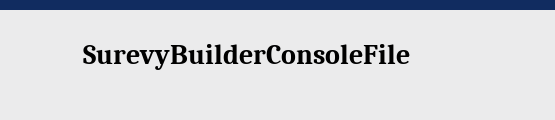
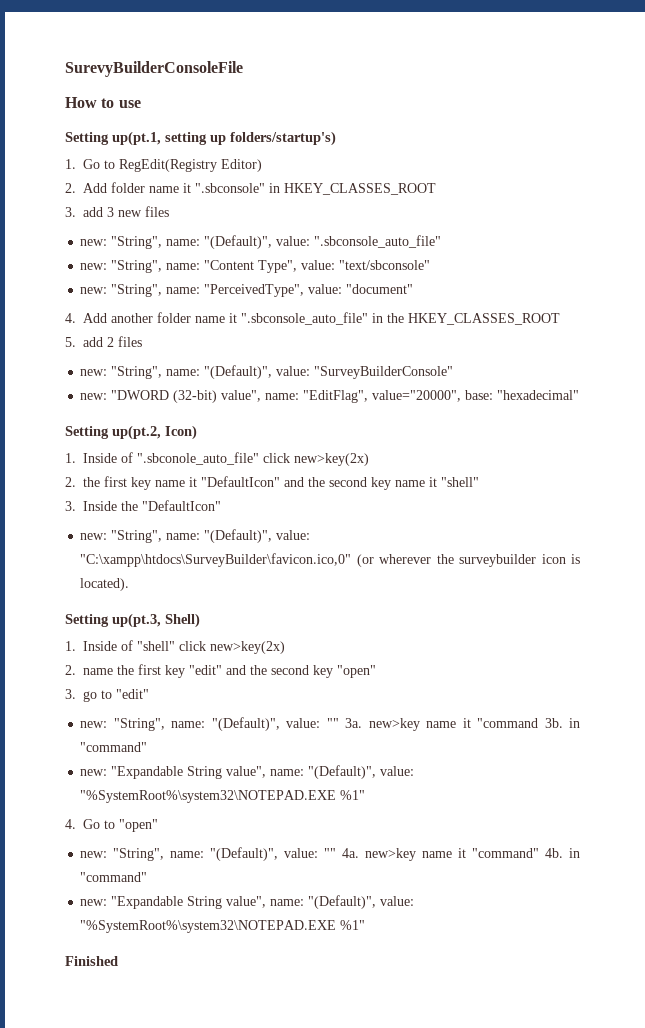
(410, 57) none -> [65,97,141,108] [65,131,336,146] [65,159,263,172] [65,182,437,195] [65,206,170,217] [80,235,442,249] [80,260,431,273] [80,284,414,297] [65,312,561,325] [65,336,143,347] [80,365,454,379] [80,390,580,403] [65,425,197,440] [65,452,370,466] [65,476,480,490] [65,500,222,511] [80,529,311,543] [80,553,580,567] [80,578,130,591] [65,613,200,628] [65,640,286,654] [65,664,377,678] [65,689,150,702] [80,717,581,731] [80,742,148,752] [80,765,415,779] [80,790,366,803] [65,819,159,832] [80,847,581,861] [80,872,148,882] [80,895,415,909] [80,920,366,933] [65,956,118,966] // How to use // Setting up(pt.1, setting up folders/startup's) // 1. Go to RegEdit(Registry Editor) // 2. Add folder name it ".sbconsole" in HKEY_CLASSES_ROOT // 3. add 3 new files // new: "String", name: "(Default)", value: ".sbconsole_auto_file" // new: "String", name: "Content Type", value: "text/sbconsole" // new: "String", name: "PerceivedType", value: "document" // 4. Add another folder name it ".sbconsole_auto_file" in the HKEY_CLASSES_ROOT // 5. add 2 files // new: "String", name: "(Default)", value: "SurveyBuilderConsole" // new: "DWORD (32-bit) value", name: "EditFlag", value="20000", base: "hexadecimal" // Setting up(pt.2, Icon) // 1. Inside of ".sbconole_auto_file" click new>key(2x) // 2. the first key name it "DefaultIcon" and the second key name it "shell" // 3. Inside the "DefaultIcon" // new: "String", name: "(Default)", value: "C:\xampp\htdocs\SurveyBuilder\favicon.ico,0" (or wherever the surveybuilder icon is located). // Setting up(pt.3, Shell) // 1. Inside of "shell" click new>key(2x) // 2. name the first key "edit" and the second key "open" // 3. go to "edit" // new: "String", name: "(Default)", value: "" 3a. new>key name it "command 3b. in "command" // new: "Expandable String value", name: "(Default)", value: "%SystemRoot%\system32\NOTEPAD.EXE %1" // 4. Go to "open" // new: "String", name: "(Default)", value: "" 4a. new>key name it "command" 4b. in "command" // new: "Expandable String value", name: "(Default)", value: "%SystemRoot%\system32\NOTEPAD.EXE %1" // Finished

